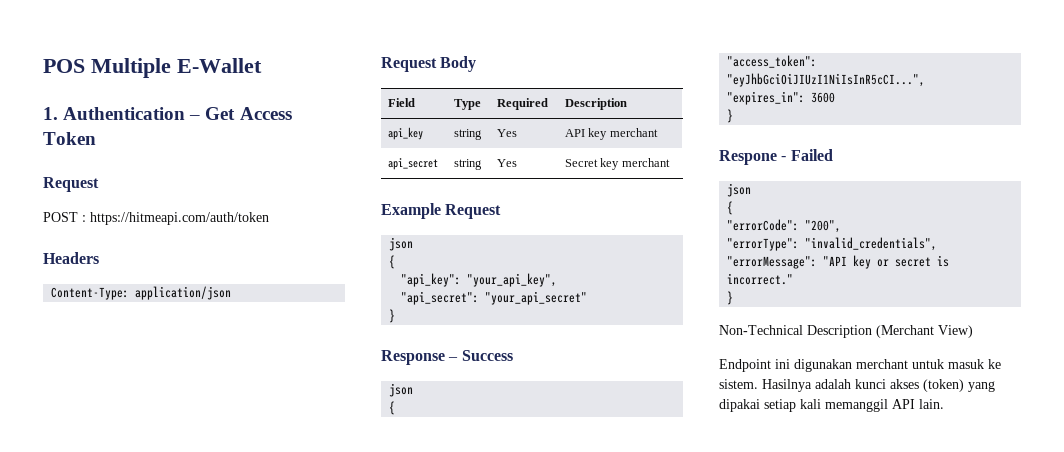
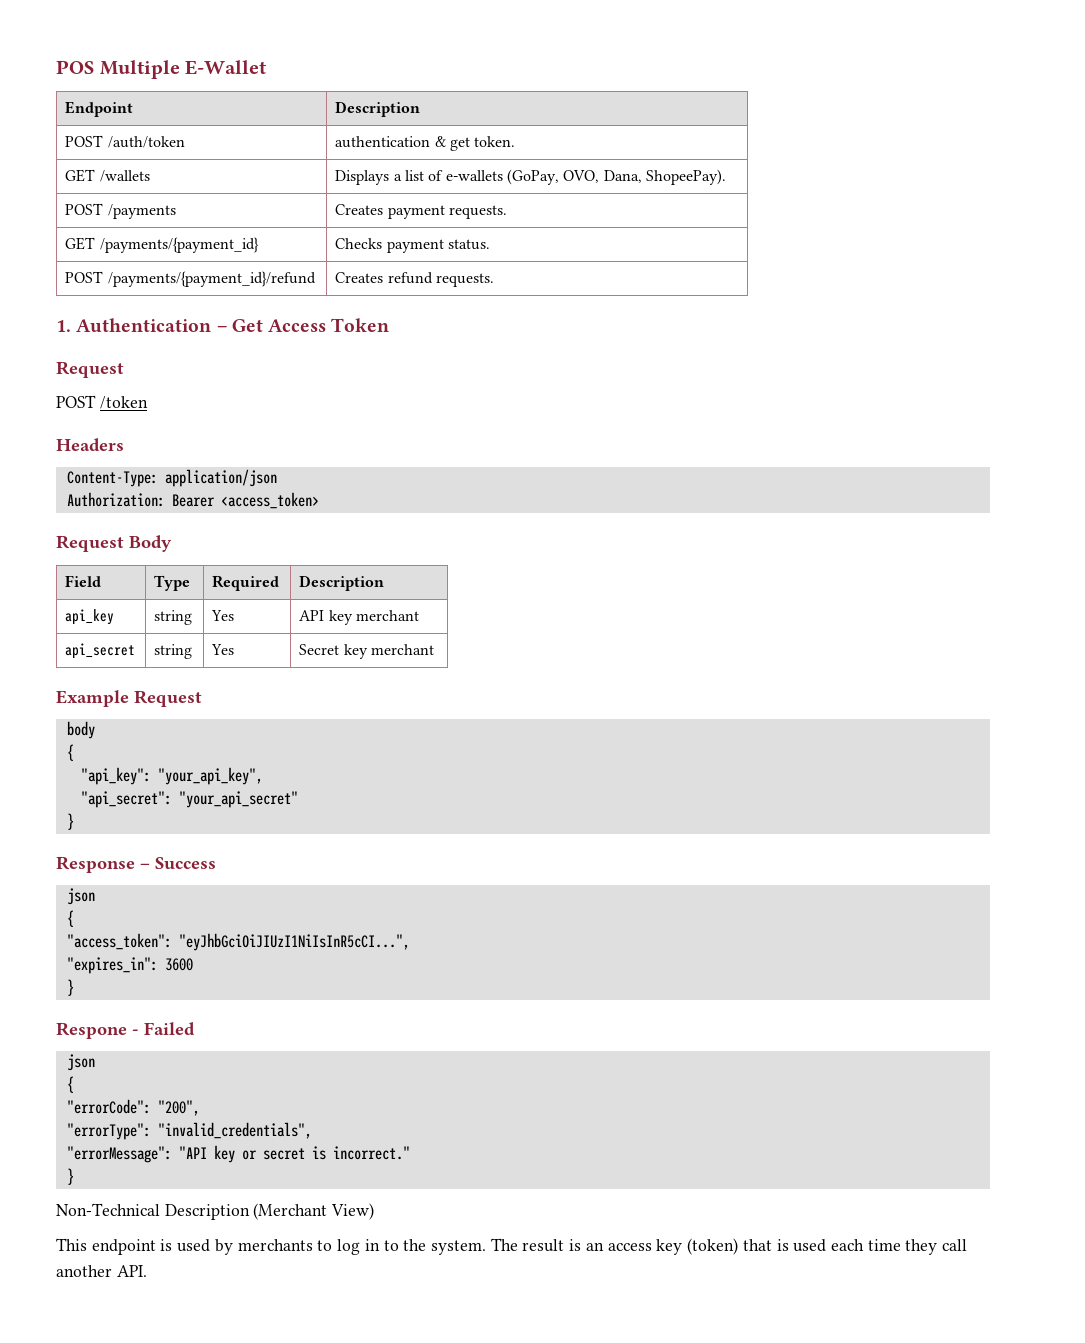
(262, 65) none -> [65,101,134,117] [335,101,421,117] [65,135,185,148] [335,136,516,151] [65,169,150,182] [335,169,727,185] [65,203,176,219] [335,204,508,219] [65,237,259,253] [335,238,491,253] [65,271,316,287] [335,272,495,287] // Endpoint | Description // POST /auth/token | authentication & get token. // GET /wallets | Displays a list of e-wallets (GoPay, OVO, Dana, ShopeePay). // POST /payments | Creates payment requests. // GET /payments/{payment_id} | Checks payment status. // POST /payments/{payment_id}/refund | Creates refund requests.
[82,212,269,225] : https://hitmeapi.com/auth/token -> [99,396,148,409] /token
(232, 293) none -> [66,492,319,509] // Authorization: Bearer <access_token>
[389,237,414,251] json -> [66,721,95,739] body
[719,359,1001,372] [719,379,995,392] [719,399,944,412] Endpoint ini digunakan merchant untuk masuk ke sistem. Hasilnya adalah kunci akses (token) yang dipakai setiap kali memanggil API lain. -> [56,1238,968,1255] [56,1265,147,1277] This endpoint is used by merchants to log in to the system. The result is an access key (token) that is used each time they call another API.

